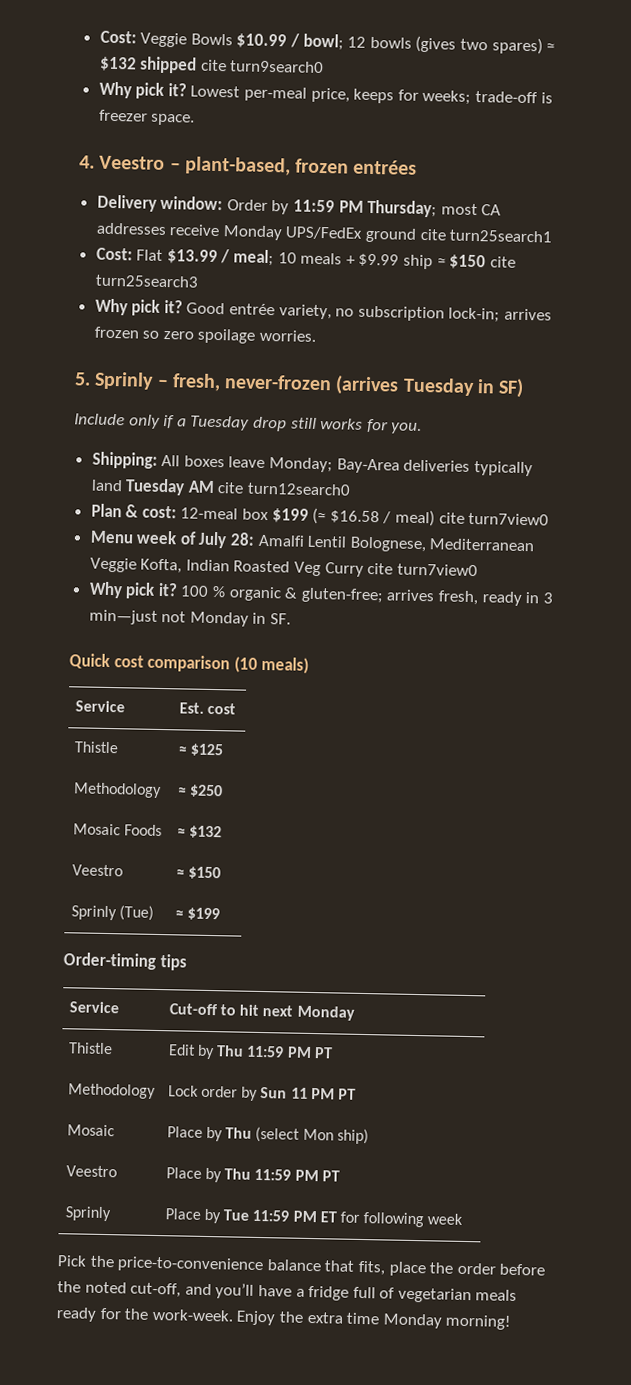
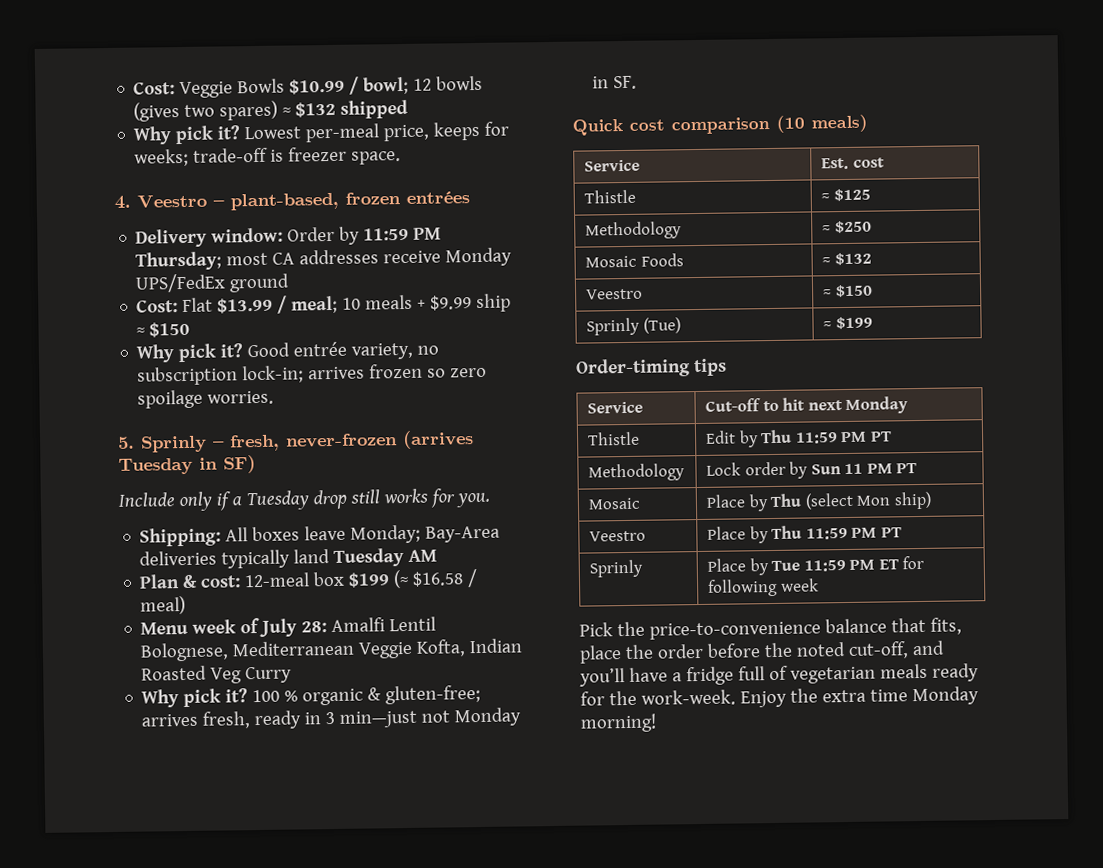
[200,59,325,74] cite turn9search0 -> (409, 109) none
[419,228,553,243] cite turn25search1 -> (291, 283) none
[489,256,516,268] [94,274,199,288] cite turn25search3 -> (191, 329) none
[217,482,352,496] cite turn12search0 -> (438, 555) none
[438,512,550,526] cite turn7view0 -> (187, 605) none
[367,562,478,577] cite turn7view0 -> (293, 675) none

